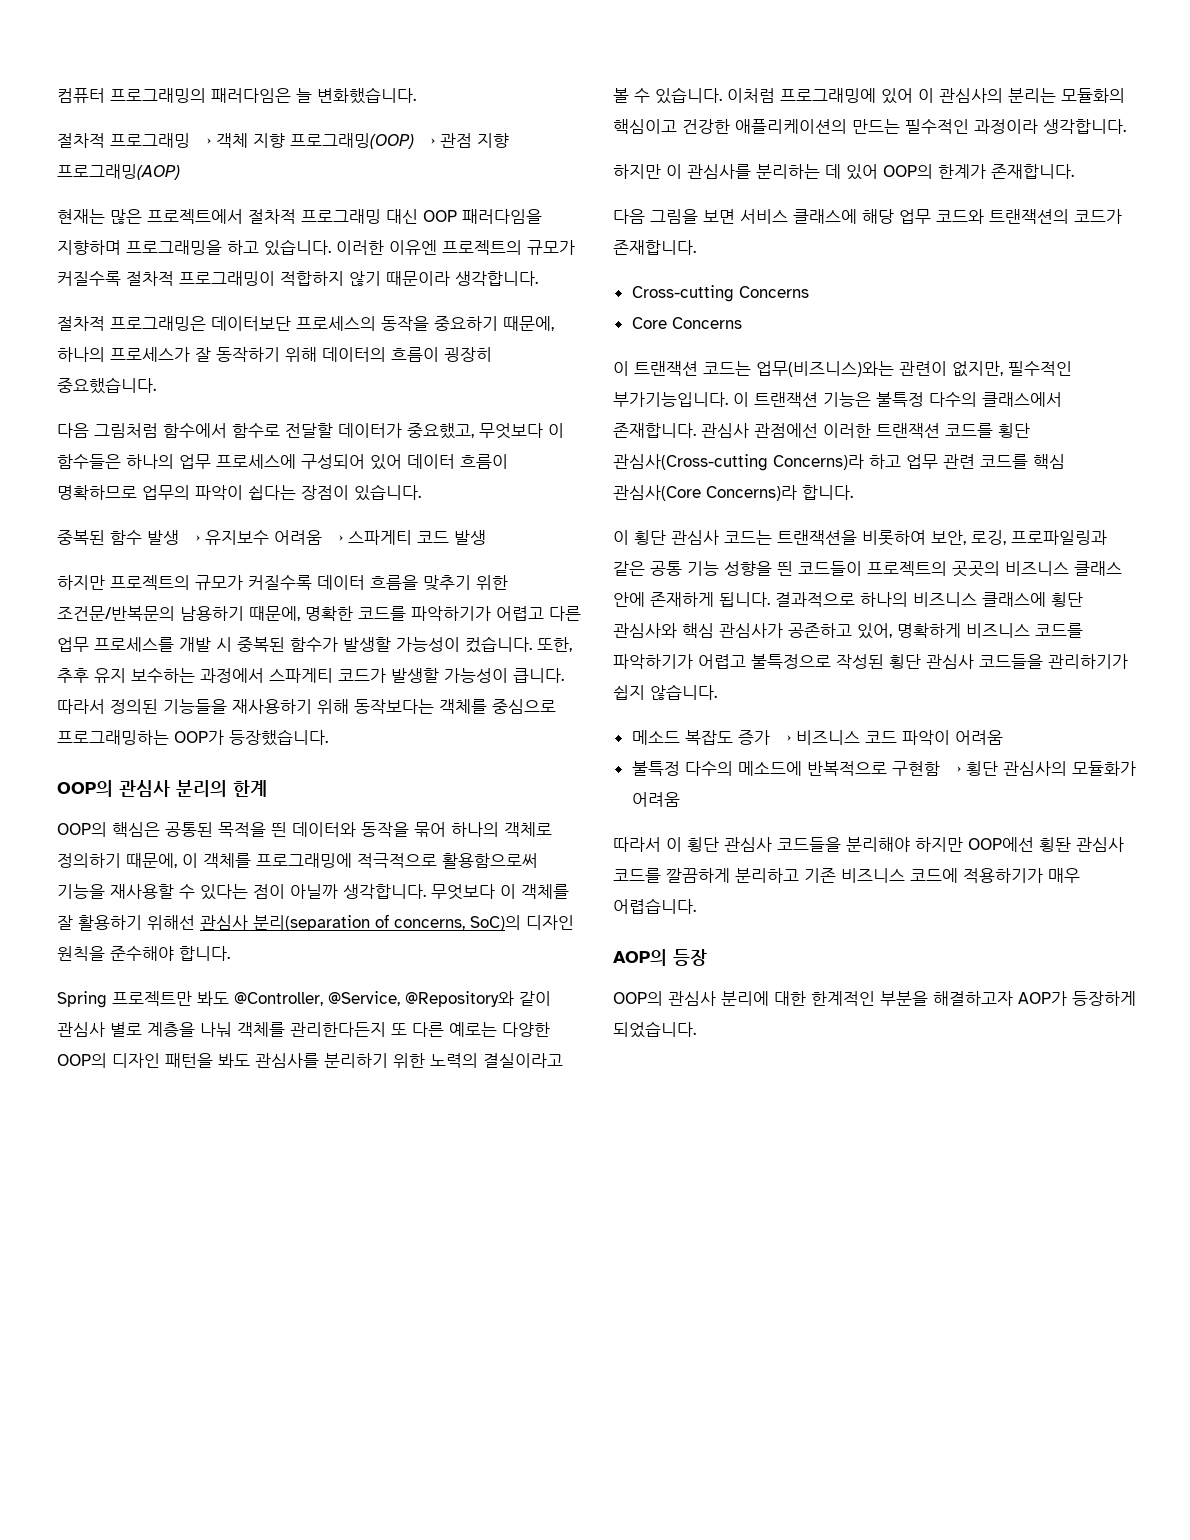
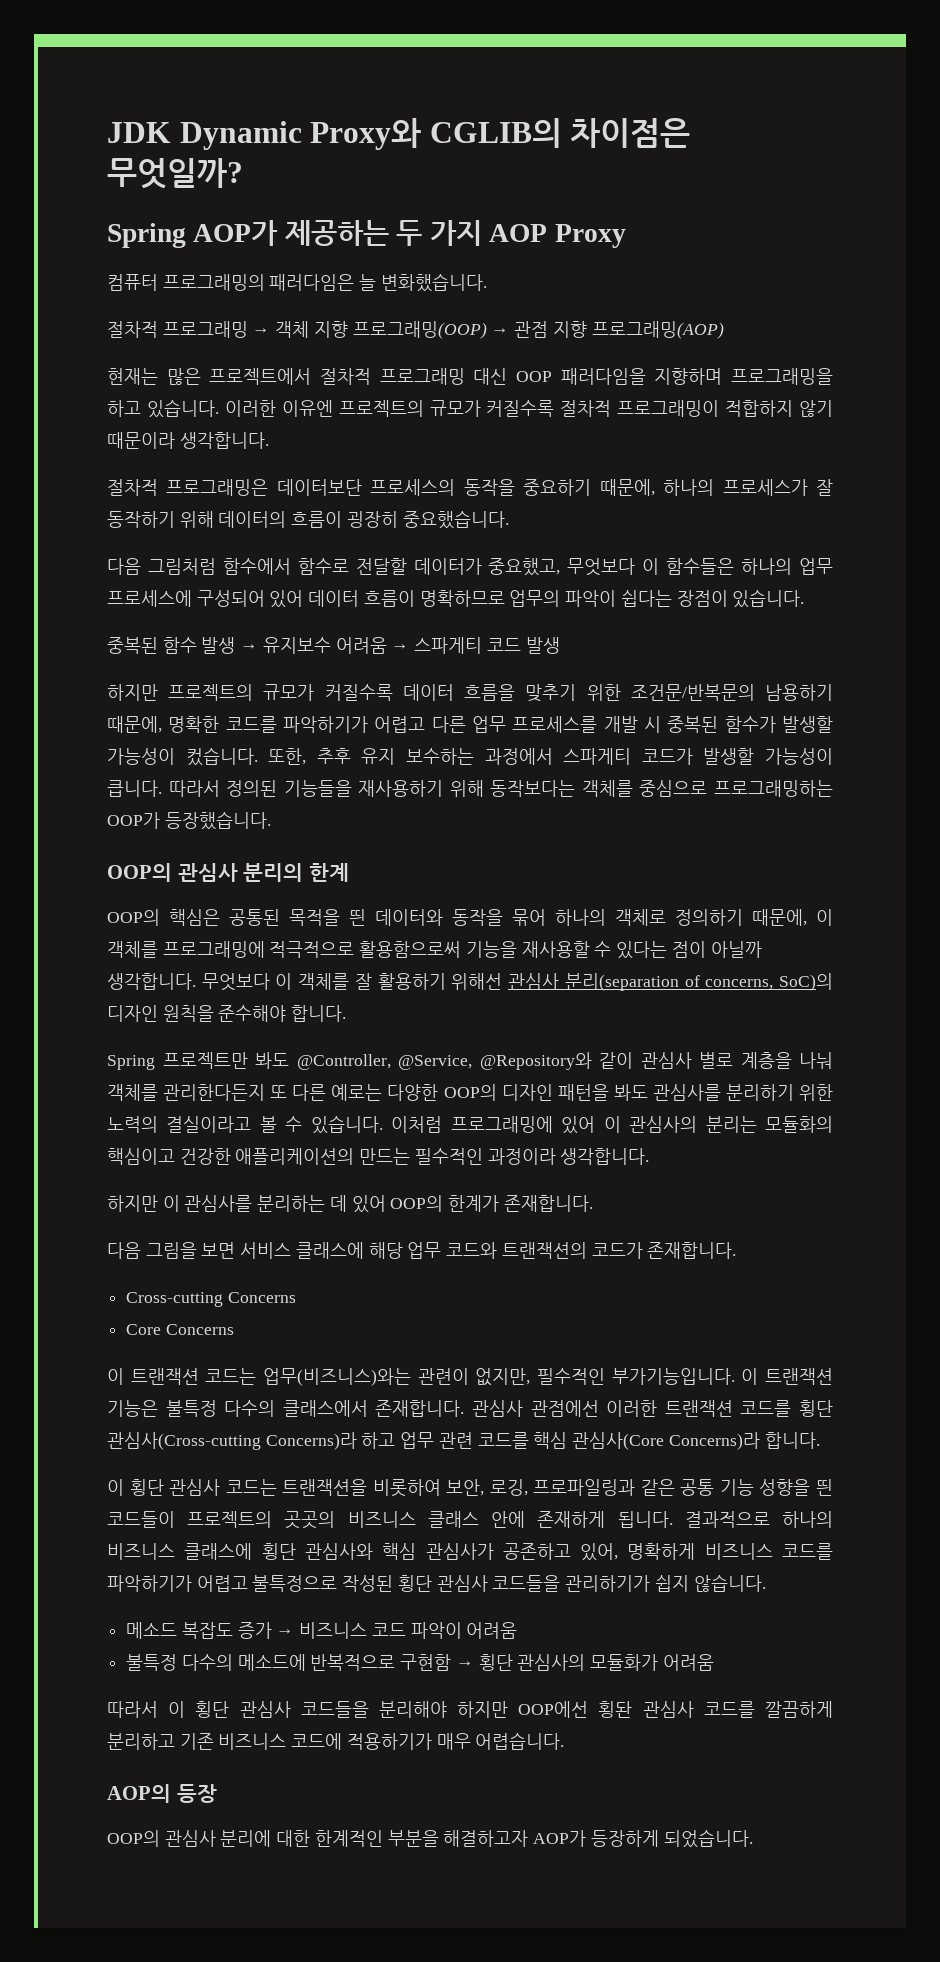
(57, 95) none -> [107,118,691,150] [107,158,243,189] [107,220,626,248] JDK Dynamic Proxy와 CGLIB의 차이점은 무엇일까? // Spring AOP가 제공하는 두 가지 AOP Proxy //

